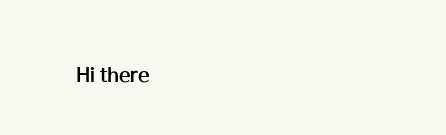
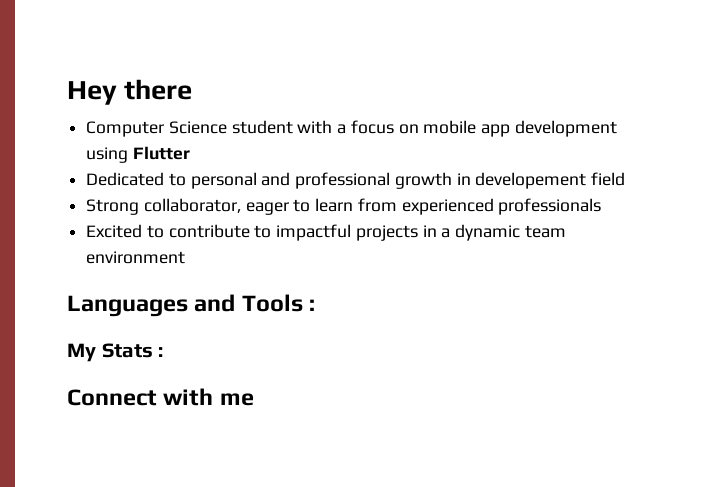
[76,67,95,82] Hi -> [67,81,117,105] Hey
(150, 75) none -> [86,120,617,137] [86,146,190,163] [86,172,626,189] [86,198,602,215] [86,224,566,241] [86,251,186,264] [67,294,316,317] [67,343,164,362] [67,388,254,406] // Computer Science student with a focus on mobile app development using Flutter // Dedicated to personal and professional growth in developement field // Strong collaborator, eager to learn from experienced professionals // Excited to contribute to impactful projects in a dynamic team environment // Languages and Tools : // My Stats : // Connect with me

